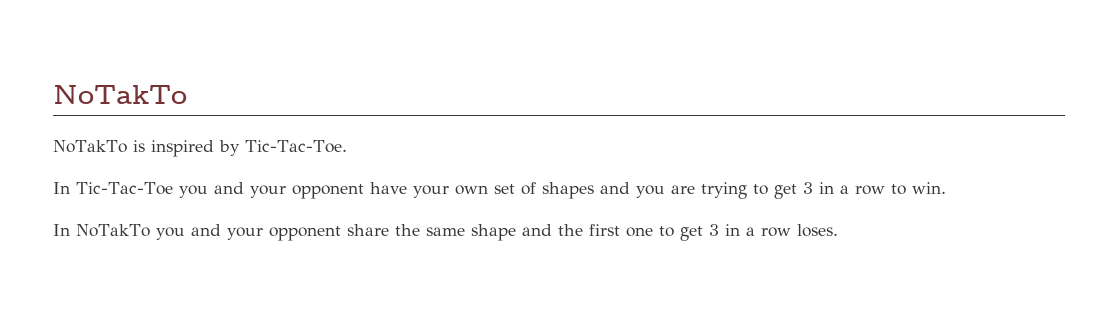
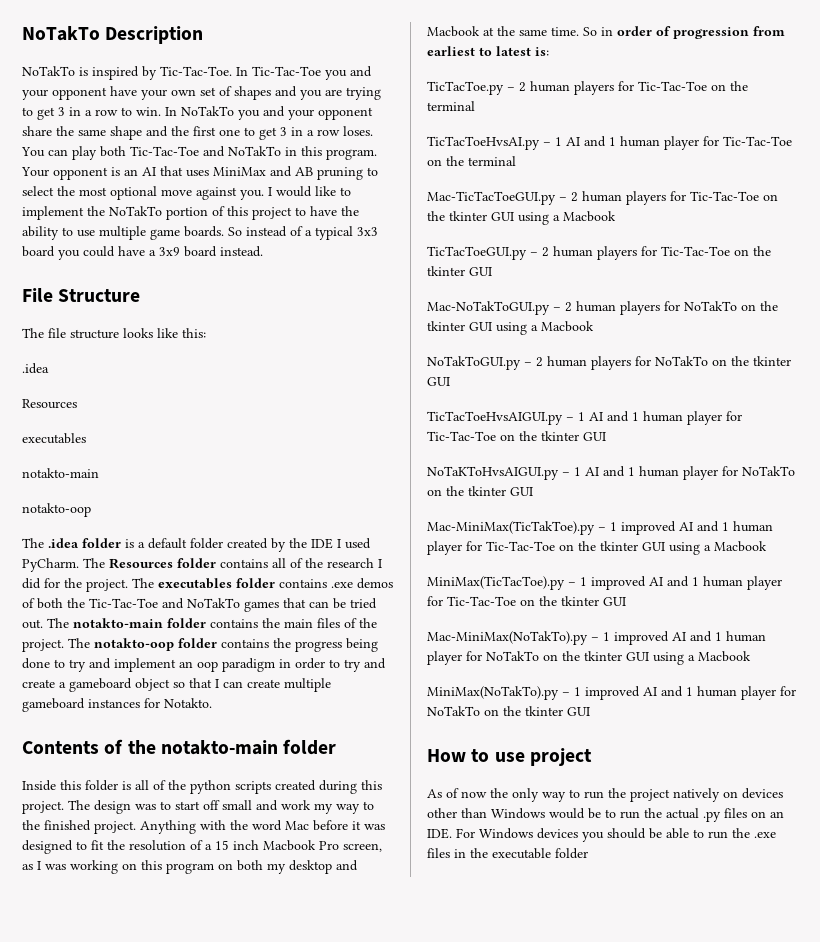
[53,85,187,104] NoTakTo -> [22,26,204,44] NoTakTo Description
(347, 146) // -> (232, 71) none
(946, 188) // -> (161, 111) none
(838, 230) none -> [21,146,377,160] [21,166,378,180] [22,186,351,200] [22,206,359,220] [22,226,378,240] [22,246,263,260] [22,288,141,302] [22,328,206,339] [22,363,49,374] [22,399,77,409] [22,433,86,444] [22,468,99,478] [22,503,91,517] [22,538,371,552] [22,558,382,572] [22,578,393,592] [22,598,377,612] [22,618,377,629] [22,638,378,652] [22,658,386,672] [22,678,331,692] [22,698,212,712] [22,739,337,755] [22,780,382,794] [22,800,374,814] [22,820,385,834] [22,840,382,854] [22,860,358,874] [427,26,785,39] [427,46,549,56] [427,81,748,95] [427,101,475,111] [427,136,792,150] [427,156,516,166] [427,191,778,205] [427,211,616,225] [427,246,771,260] [427,266,492,276] [427,301,778,315] [427,321,594,335] [427,356,791,370] [427,377,450,386] [427,411,742,425] [427,431,606,441] [427,466,795,480] [427,486,533,496] [427,521,773,535] [427,541,767,555] [427,576,782,590] [427,596,626,606] [427,631,766,645] [427,651,751,665] [427,686,796,700] [427,706,590,716] [427,748,592,766] [427,788,783,802] [427,808,784,822] [427,828,776,842] [427,848,588,859] You can play both Tic-Tac-Toe and NoTakTo in this program. Your opponent is an AI that uses MiniMax and AB pruning to select the most optional move against you. I would like to implement the NoTakTo portion of this project to have the ability to use multiple game boards. So instead of a typical 3x3 board you could have a 3x9 board instead. // File Structure // The file structure looks like this: // .idea // Resources // executables // notakto-main // notakto-oop // The .idea folder is a default folder created by the IDE I used PyCharm. The Resources folder contains all of the research I did for the project. The executables folder contains .exe demos of both the Tic-Tac-Toe and NoTakTo games that can be tried out. The notakto-main folder contains the main files of the project. The notakto-oop folder contains the progress being done to try and implement an oop paradigm in order to try and create a gameboard object so that I can create multiple gameboard instances for Notakto. // Contents of the notakto-main folder // Inside this folder is all of the python scripts created during this project. The design was to start off small and work my way to the finished project. Anything with the word Mac before it was designed to fit the resolution of a 15 inch Macbook Pro screen, as I was working on this program on both my desktop and Macbook at the same time. So in order of progression from earliest to latest is: // TicTacToe.py – 2 human players for Tic-Tac-Toe on the terminal // TicTacToeHvsAI.py – 1 AI and 1 human player for Tic-Tac-Toe on the terminal // Mac-TicTacToeGUI.py – 2 human players for Tic-Tac-Toe on the tkinter GUI using a Macbook // TicTacToeGUI.py – 2 human players for Tic-Tac-Toe on the tkinter GUI // Mac-NoTakToGUI.py – 2 human players for NoTakTo on the tkinter GUI using a Macbook // NoTakToGUI.py – 2 human players for NoTakTo on the tkinter GUI // TicTacToeHvsAIGUI.py – 1 AI and 1 human player for Tic-Tac-Toe on the tkinter GUI // NoTaKToHvsAIGUI.py – 1 AI and 1 human player for NoTakTo on the tkinter GUI // Mac-MiniMax(TicTakToe).py – 1 improved AI and 1 human player for Tic-Tac-Toe on the tkinter GUI using a Macbook // MiniMax(TicTacToe).py – 1 improved AI and 1 human player for Tic-Tac-Toe on the tkinter GUI // Mac-MiniMax(NoTakTo).py – 1 improved AI and 1 human player for NoTakTo on the tkinter GUI using a Macbook // MiniMax(NoTakTo).py – 1 improved AI and 1 human player for NoTakTo on the tkinter GUI // How to use project // As of now the only way to run the project natively on devices other than Windows would be to run the actual .py files on an IDE. For Windows devices you should be able to run the .exe files in the executable folder

